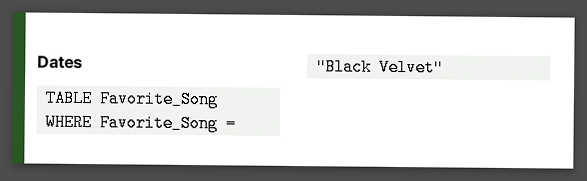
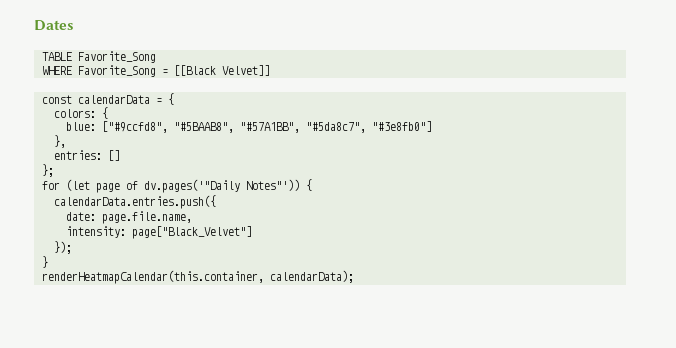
[316,58,445,77] "Black Velvet" -> [173,65,270,76] [41,93,174,105] [53,107,108,119] [65,121,432,133] [53,135,66,148] [53,150,120,161] [41,164,54,177] [41,179,312,193] [53,195,216,209] [65,211,192,224] [65,226,252,239] [53,241,72,254] [41,256,48,268] [41,270,354,284] [[Black Velvet]] // const calendarData = { // colors: { // blue: ["#9ccfd8", "#5BAAB8", "#57A1BB", "#5da8c7", "#3e8fb0"] // }, // entries: [] // }; // for (let page of dv.pages('"Daily Notes"')) { // calendarData.entries.push({ // date: page.file.name, // intensity: page["Black_Velvet"] // }); // } // renderHeatmapCalendar(this.container, calendarData);

